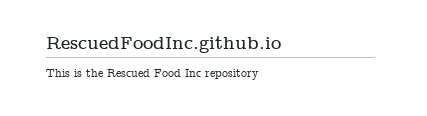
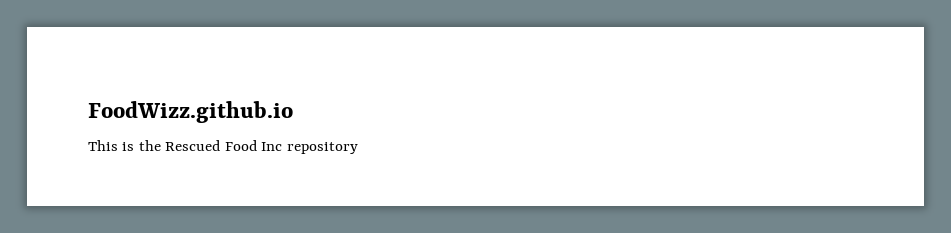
[46,36,281,53] RescuedFoodInc.github.io -> [88,101,293,123] FoodWizz.github.io

